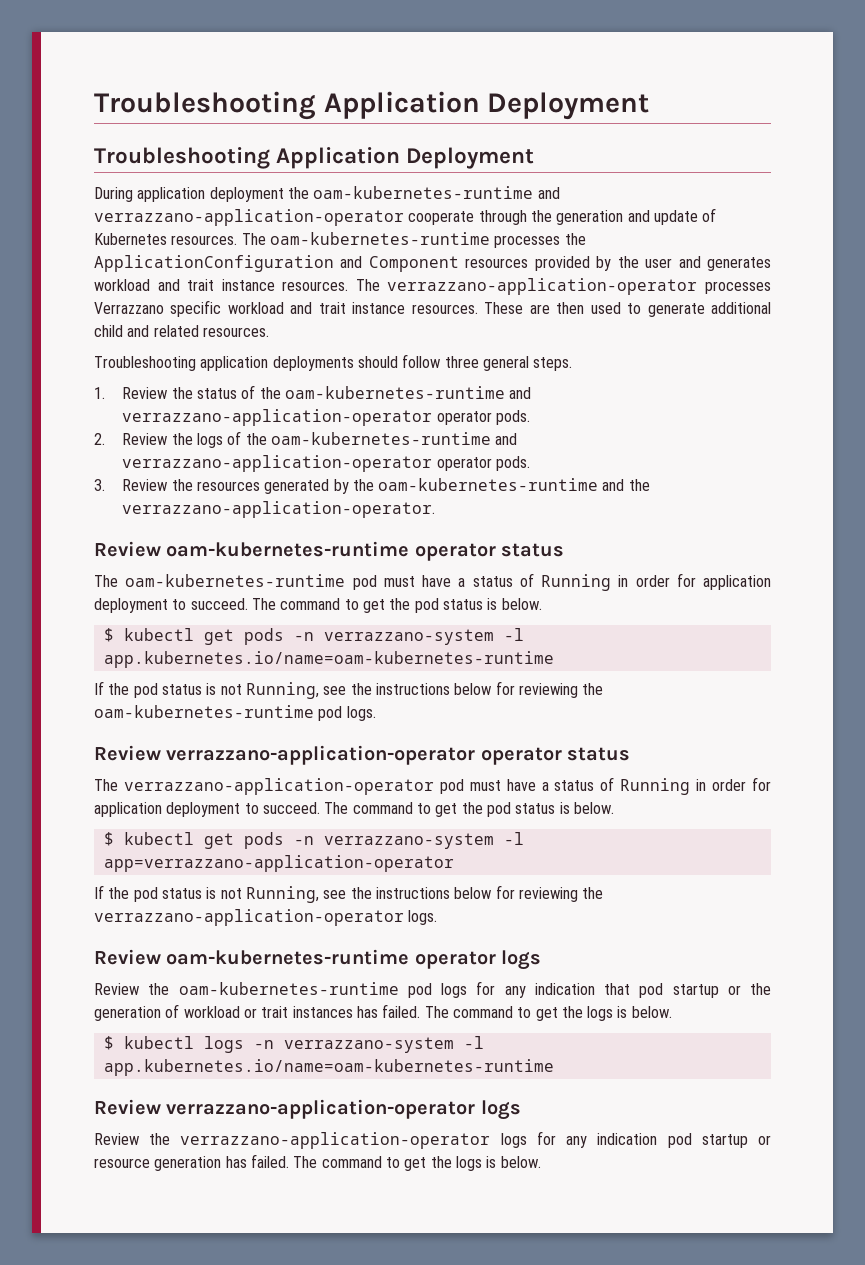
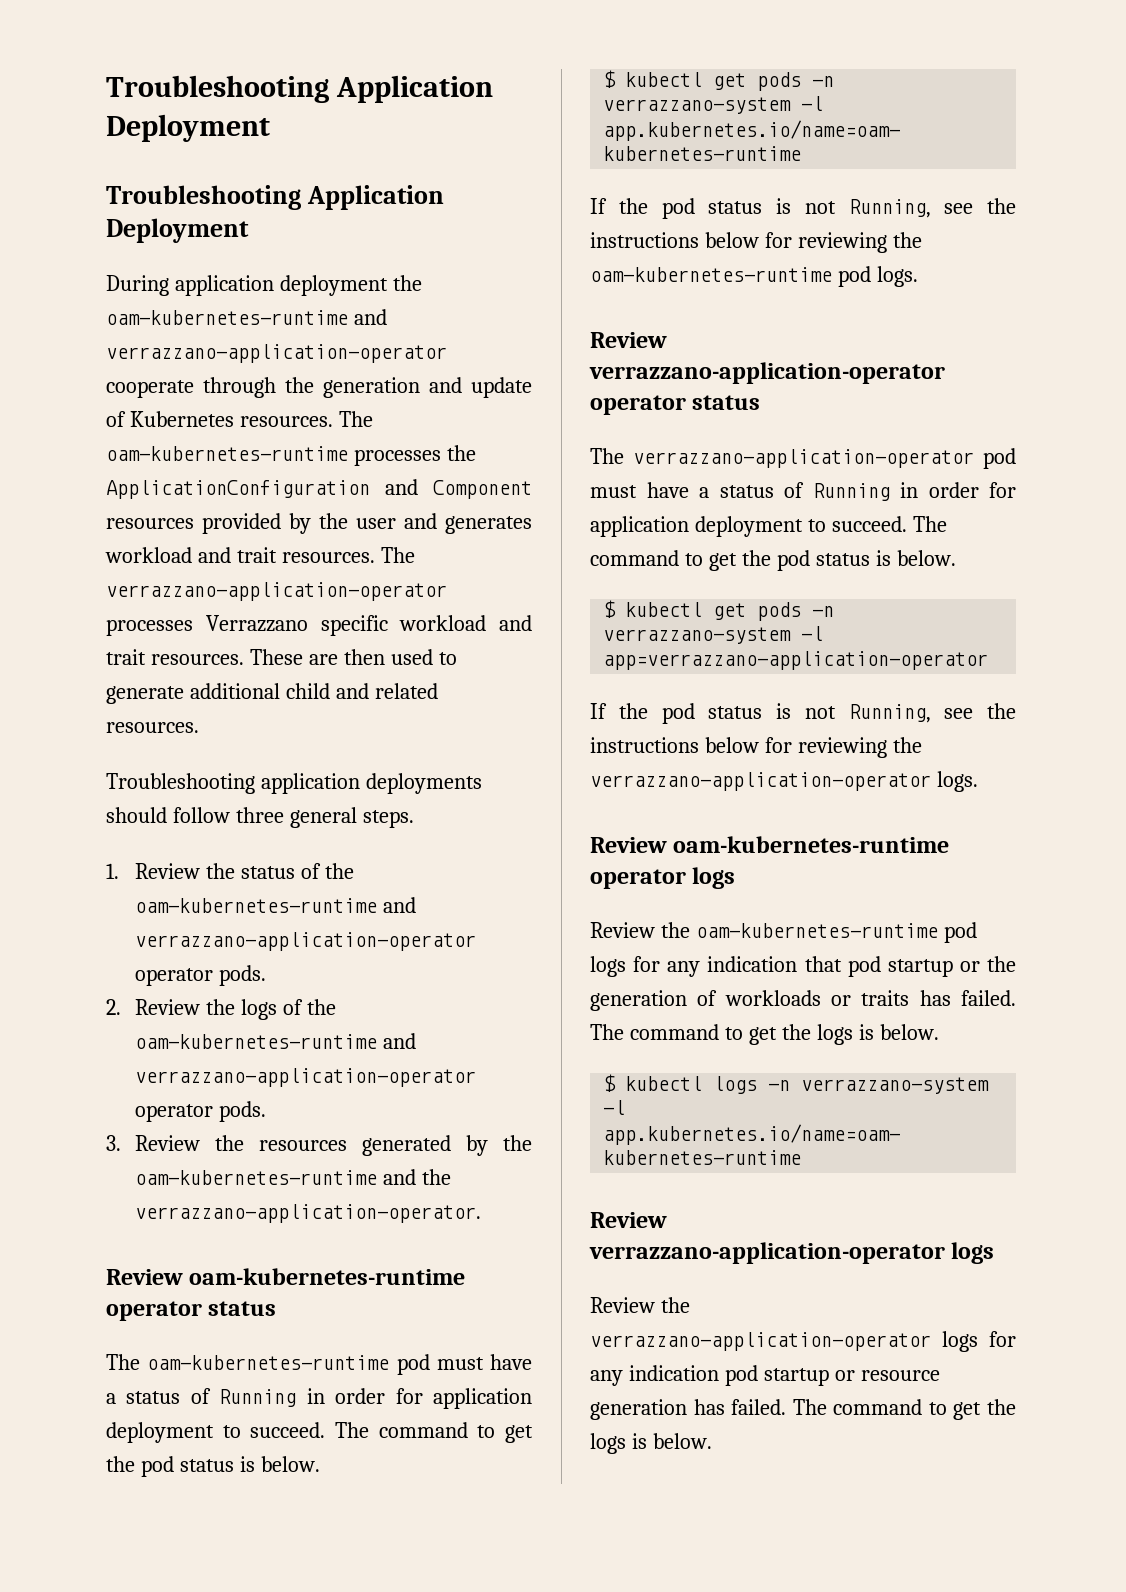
[221,279,275,291] instance -> (277, 555) none
[352,302,406,314] instance -> (146, 657) none
[183,1006,353,1018] workload or trait instances -> [724,990,910,1006] workloads or traits

